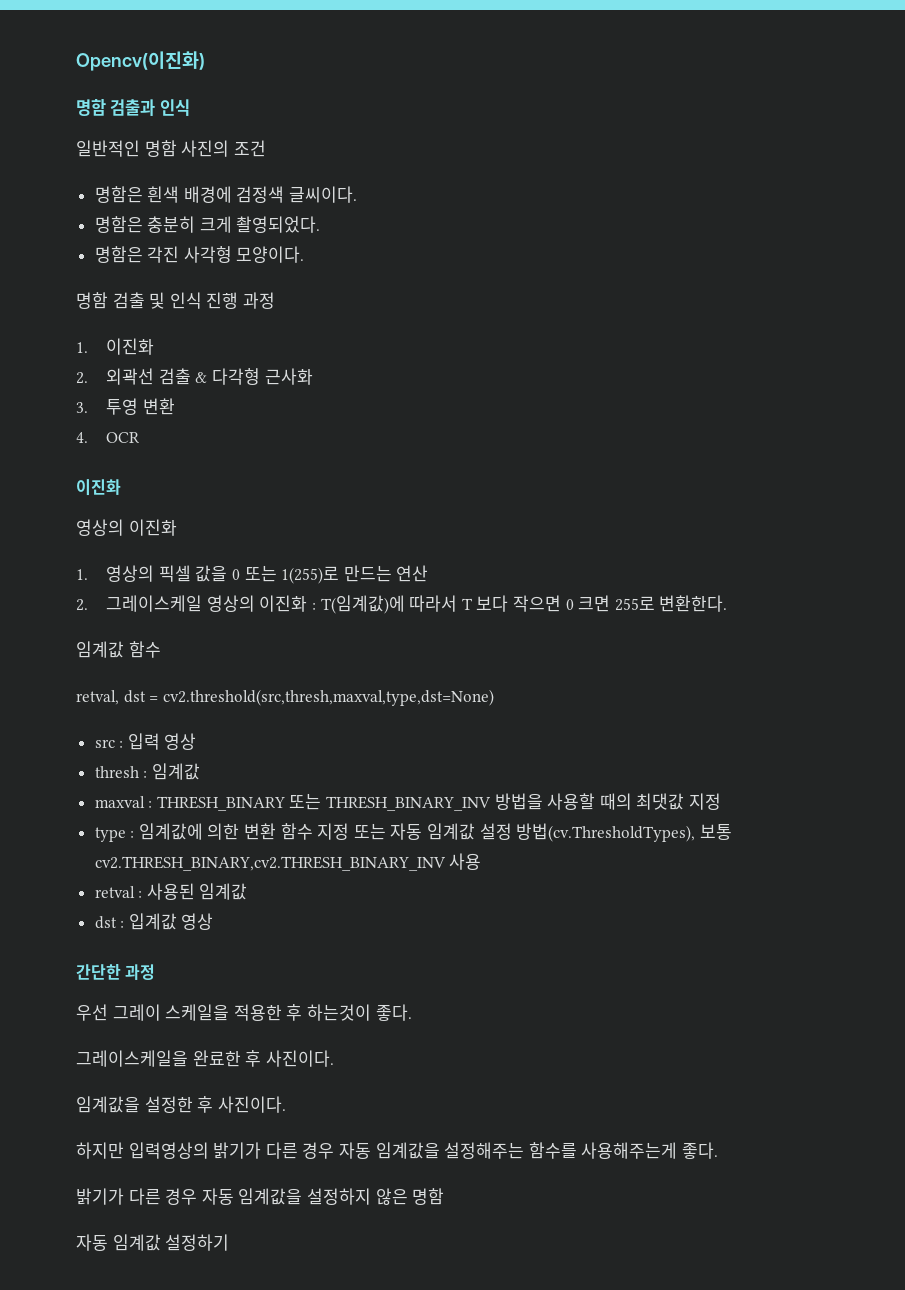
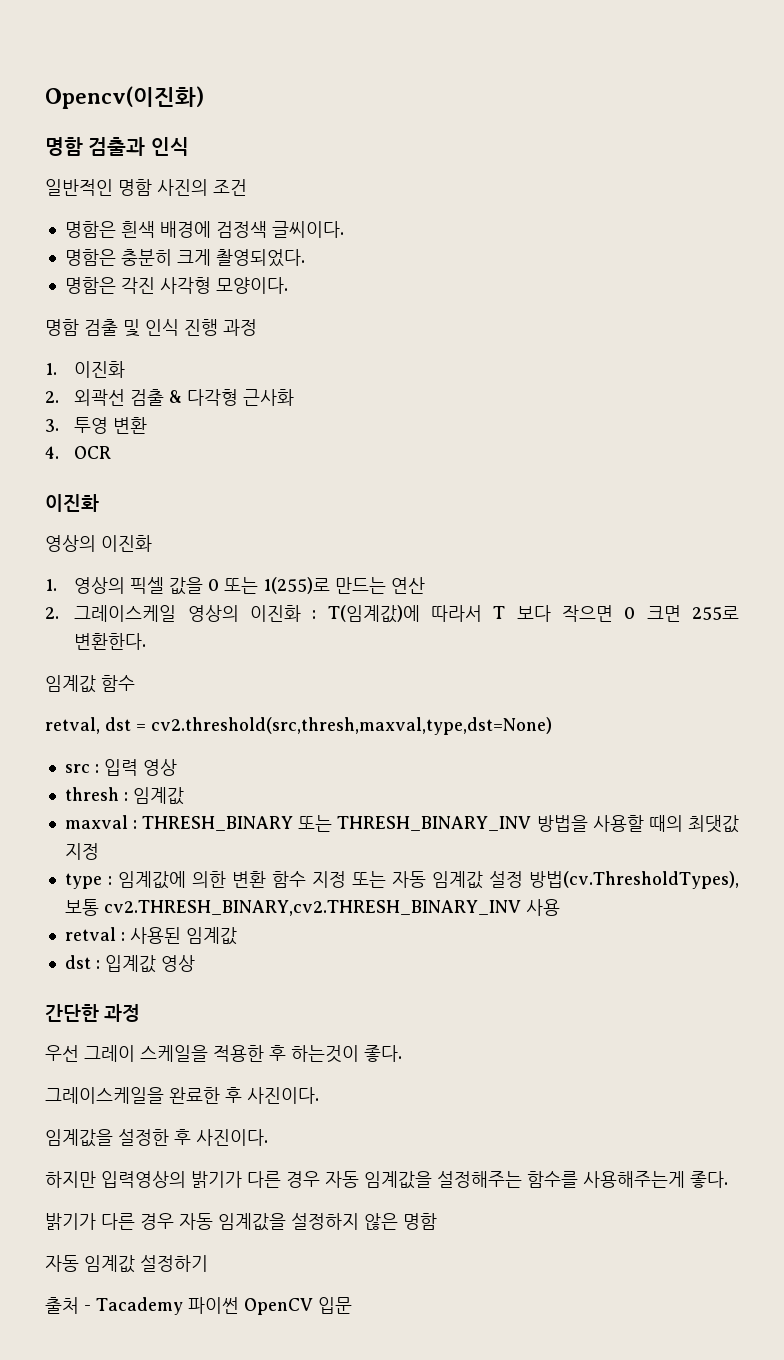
(230, 1242) none -> [45,1297,352,1315] // 출처 - Tacademy 파이썬 OpenCV 입문

